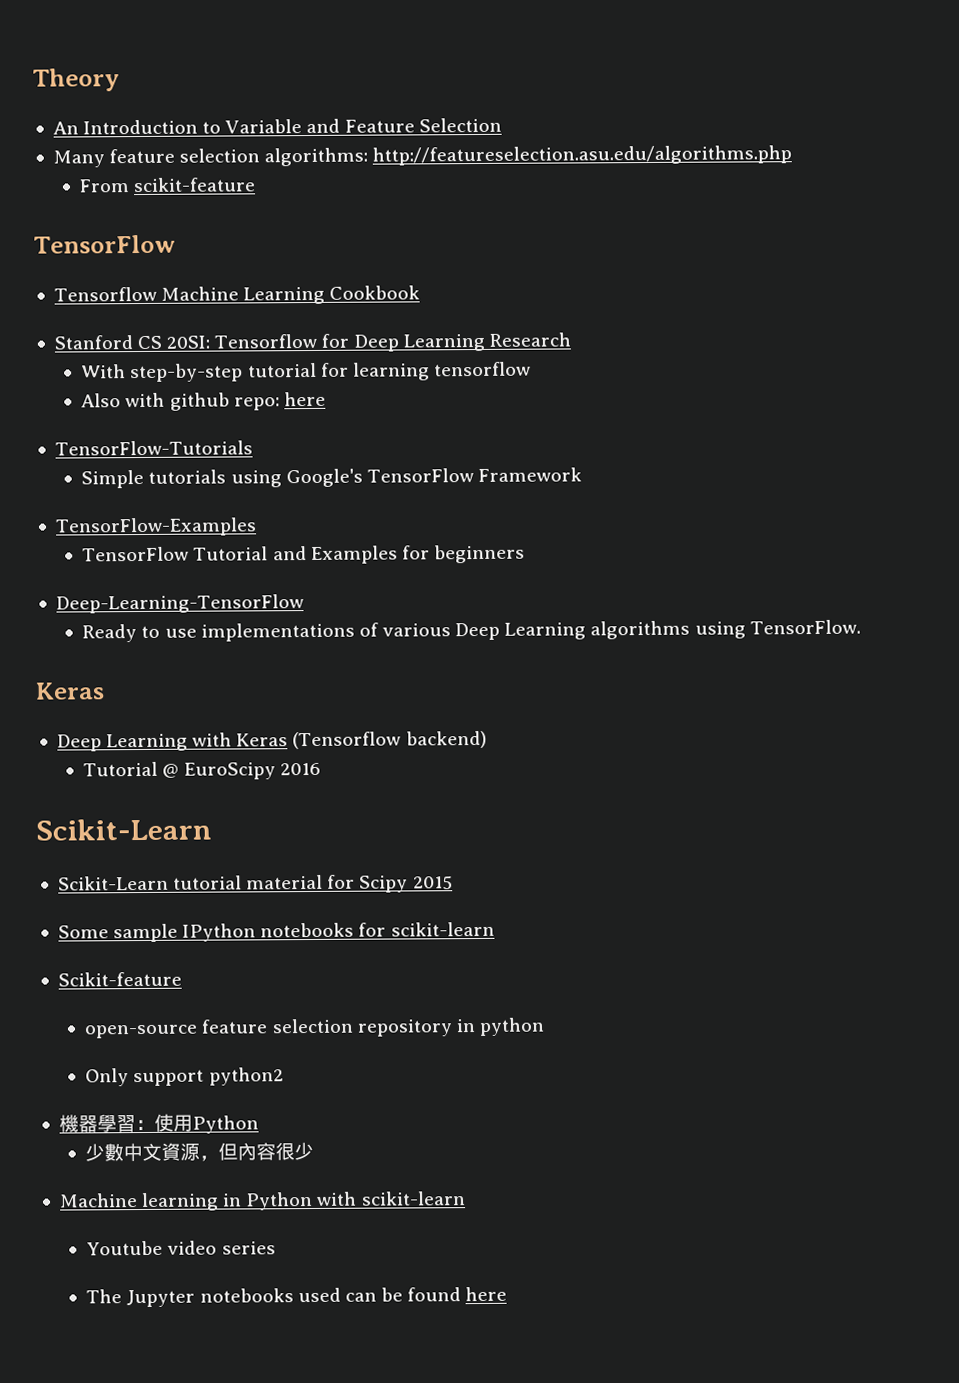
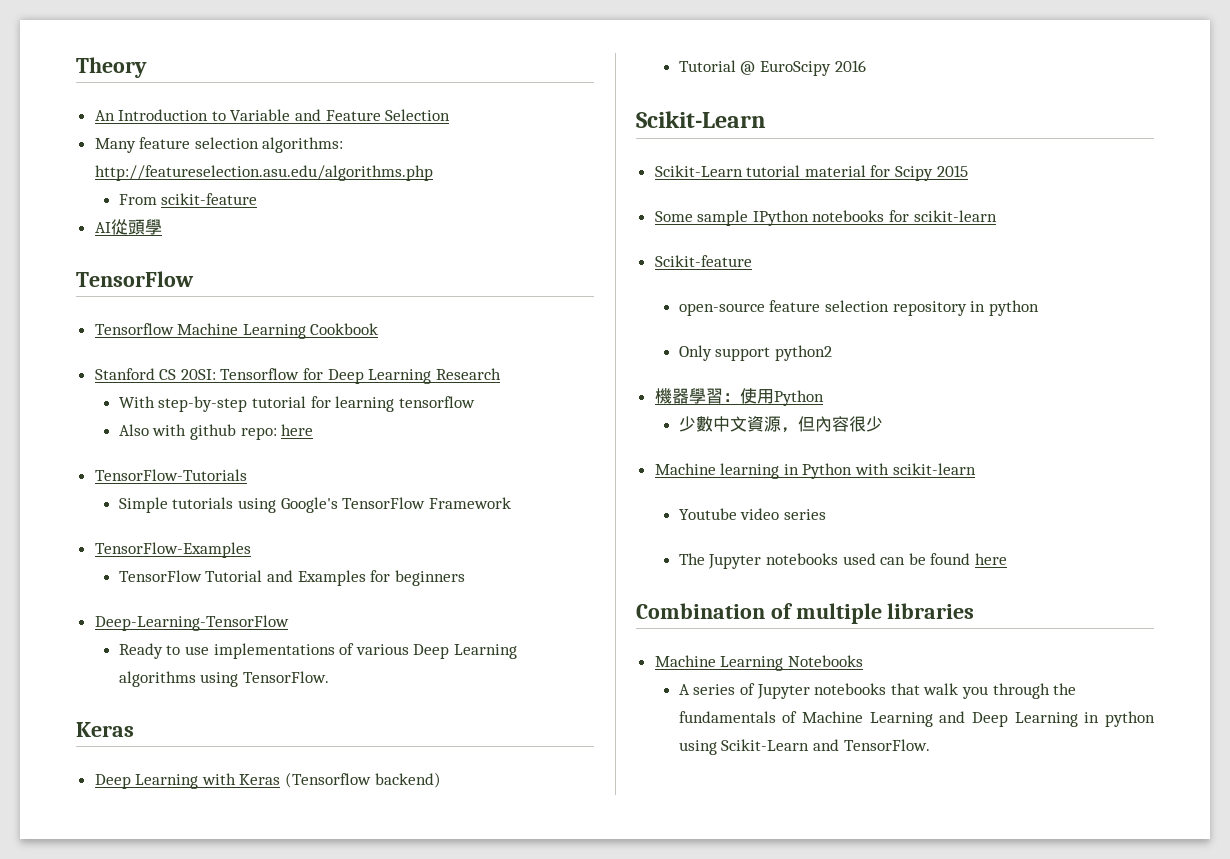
(257, 185) none -> [94,219,162,235] // AI從頭學
(508, 1294) none -> [636,603,975,624] [654,655,863,671] [678,683,1077,699] [678,711,1155,727] [678,739,930,755] // Combination of multiple libraries // Machine Learning Notebooks // A series of Jupyter notebooks that walk you through the fundamentals of Machine Learning and Deep Learning in python using Scikit-Learn and TensorFlow.

